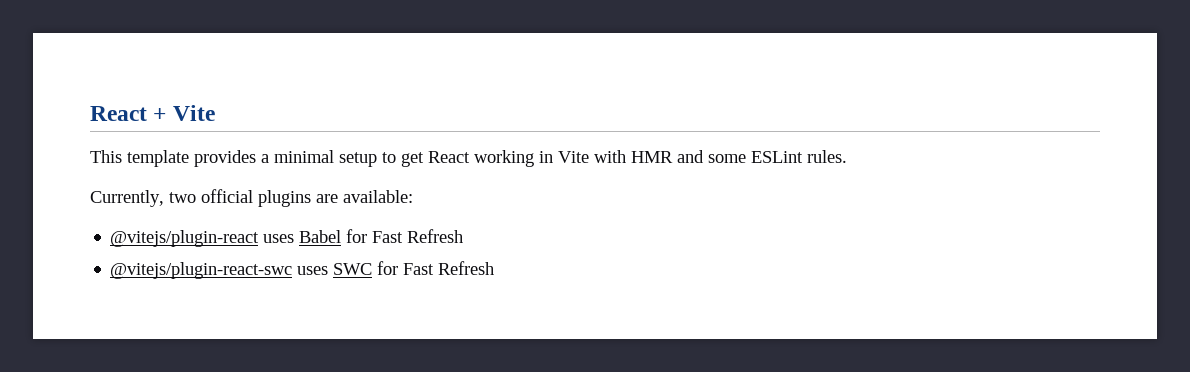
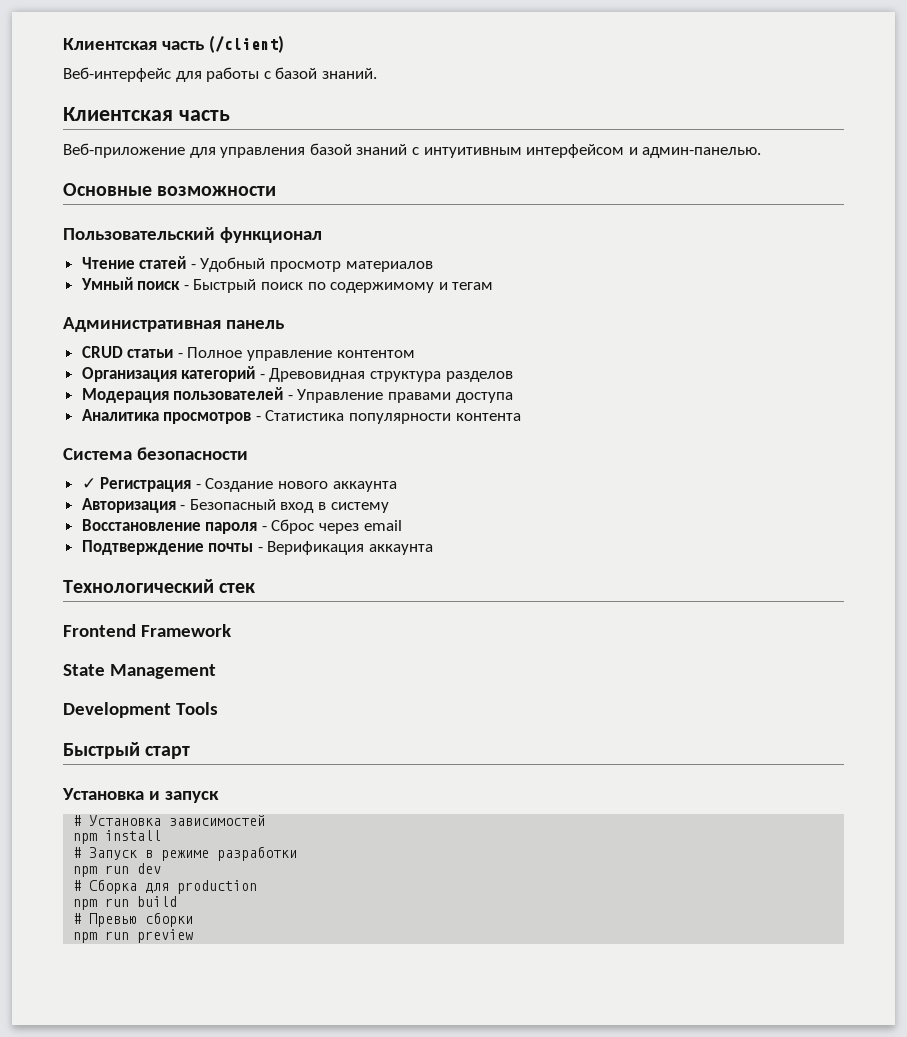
[90,105,215,121] [90,150,847,167] [90,189,413,207] [110,229,464,247] [110,261,495,279] React + Vite // This template provides a minimal setup to get React working in Vite with HMR and some ESLint rules. // Currently, two official plugins are available: // @vitejs/plugin-react uses Babel for Fast Refresh // @vitejs/plugin-react-swc uses SWC for Fast Refresh -> [63,35,284,53] [63,67,377,82] [63,107,230,121] [63,143,762,158] [63,183,277,196] [63,227,322,243] [81,256,433,272] [80,277,494,293] [63,317,284,332] [81,346,415,361] [81,366,513,382] [81,387,513,403] [81,409,521,424] [63,447,248,460] [81,477,397,492] [81,498,389,513] [81,519,402,534] [81,540,434,555] [63,579,256,593] [63,624,231,637] [63,664,216,679] [63,702,218,718] [63,742,191,759] [62,788,219,803] [73,815,266,826] [73,830,162,844] [73,846,298,861] [73,863,162,877] [73,879,258,894] [73,896,178,910] [73,912,194,927] [73,929,194,943] Клиентская часть (/client) // Веб-интерфейс для работы с базой знаний. // Клиентская часть // Веб-приложение для управления базой знаний с интуитивным интерфейсом и админ-панелью. // Основные возможности // Пользовательский функционал // Чтение статей - Удобный просмотр материалов // Умный поиск - Быстрый поиск по содержимому и тегам // Административная панель // CRUD статьи - Полное управление контентом // Организация категорий - Древовидная структура разделов // Модерация пользователей - Управление правами доступа // Аналитика просмотров - Статистика популярности контента // Система безопасности // ✓ Регистрация - Создание нового аккаунта // Авторизация - Безопасный вход в систему // Восстановление пароля - Сброс через email // Подтверждение почты - Верификация аккаунта // Технологический стек // Frontend Framework // State Management // Development Tools // Быстрый старт // Установка и запуск // # Установка зависимостей // npm install // # Запуск в режиме разработки // npm run dev // # Сборка для production // npm run build // # Превью сборки // npm run preview

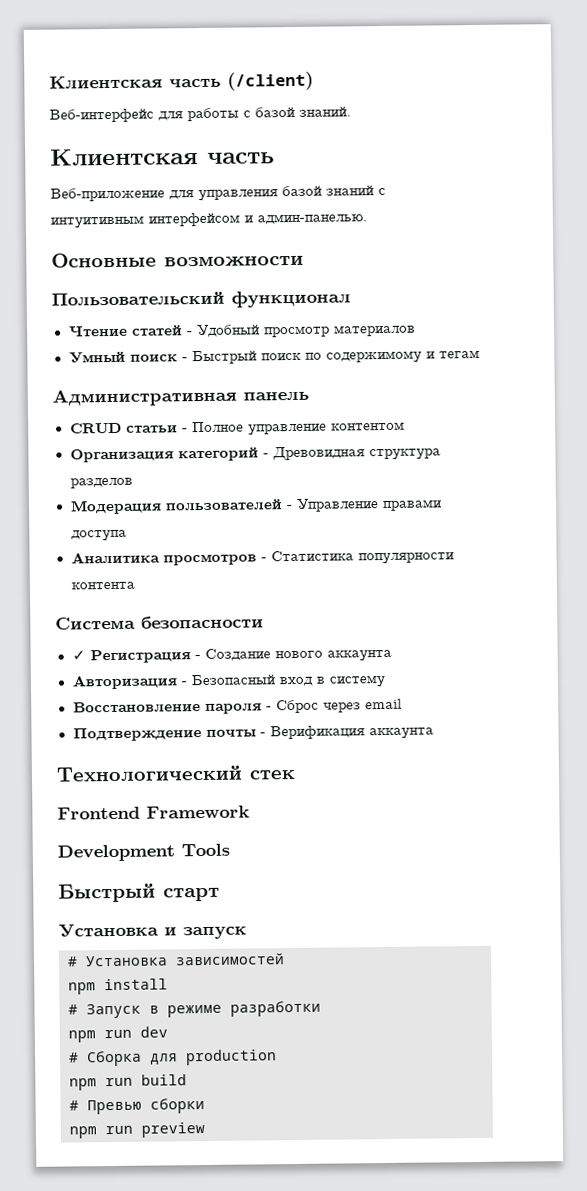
[63,664,216,679] // State Management -> (250, 812) none

